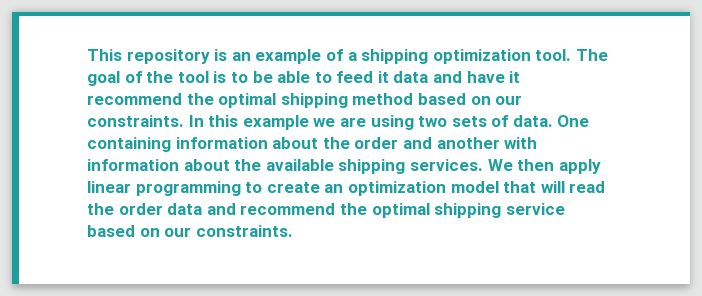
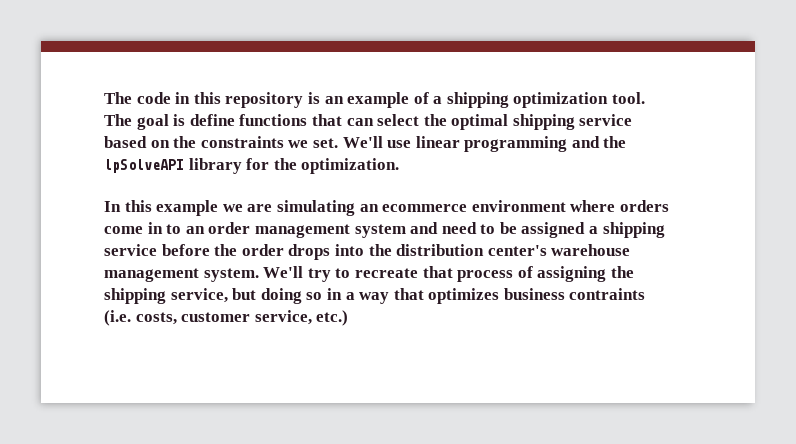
[87,49,122,61] This -> [104,92,221,104] The code in this
[124,71,521,83] [87,93,523,108] [87,115,590,130] [87,137,538,152] [87,159,601,174] [87,181,606,196] [87,203,336,215] of the tool is to be able to feed it data and have it recommend the optimal shipping method based on our constraints. In this example we are using two sets of data. One containing information about the order and another with information about the available shipping services. We then apply linear programming to create an optimization model that will read the order data and recommend -> [173,114,420,126] is define functions that can select
[164,225,293,237] our constraints. -> [173,136,627,152] [104,158,400,174] [104,200,669,216] [104,222,665,238] [104,244,631,260] [104,266,634,282] [104,288,646,304] [104,310,349,326] the constraints we set. We'll use linear programming and the lpSolveAPI library for the optimization. // In this example we are simulating an ecommerce environment where orders come in to an order management system and need to be assigned a shipping service before the order drops into the distribution center's warehouse management system. We'll try to recreate that process of assigning the shipping service, but doing so in a way that optimizes business contraints (i.e. costs, customer service, etc.)

